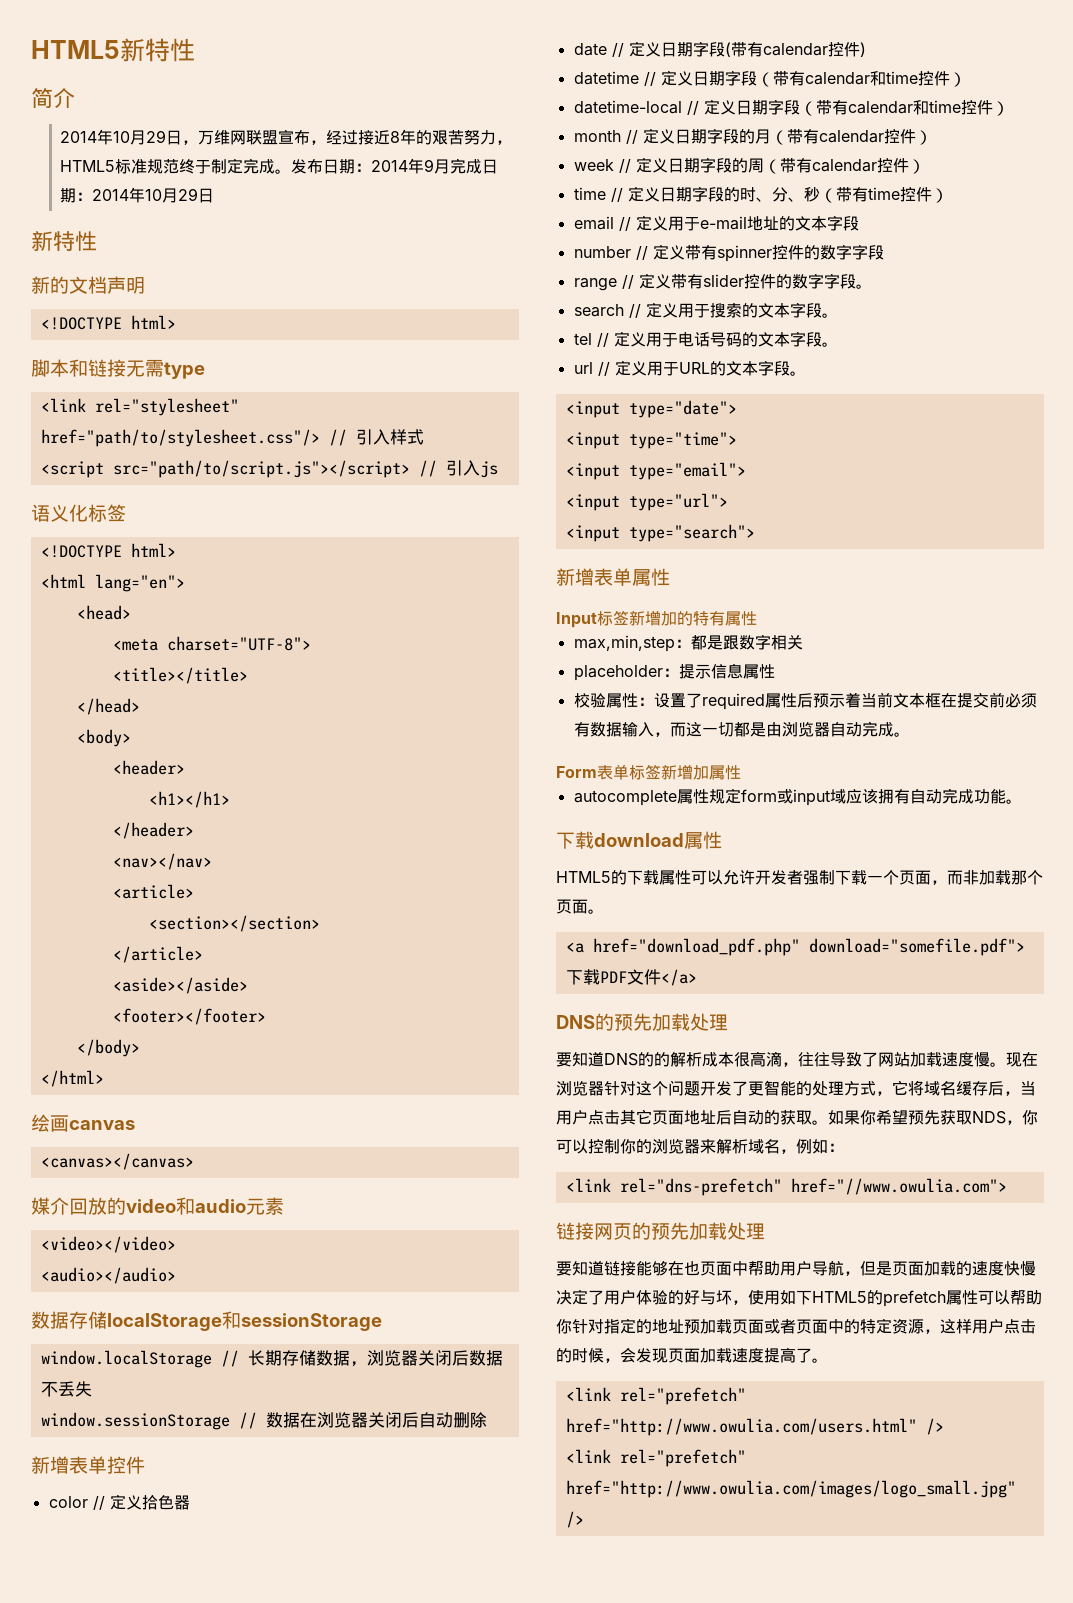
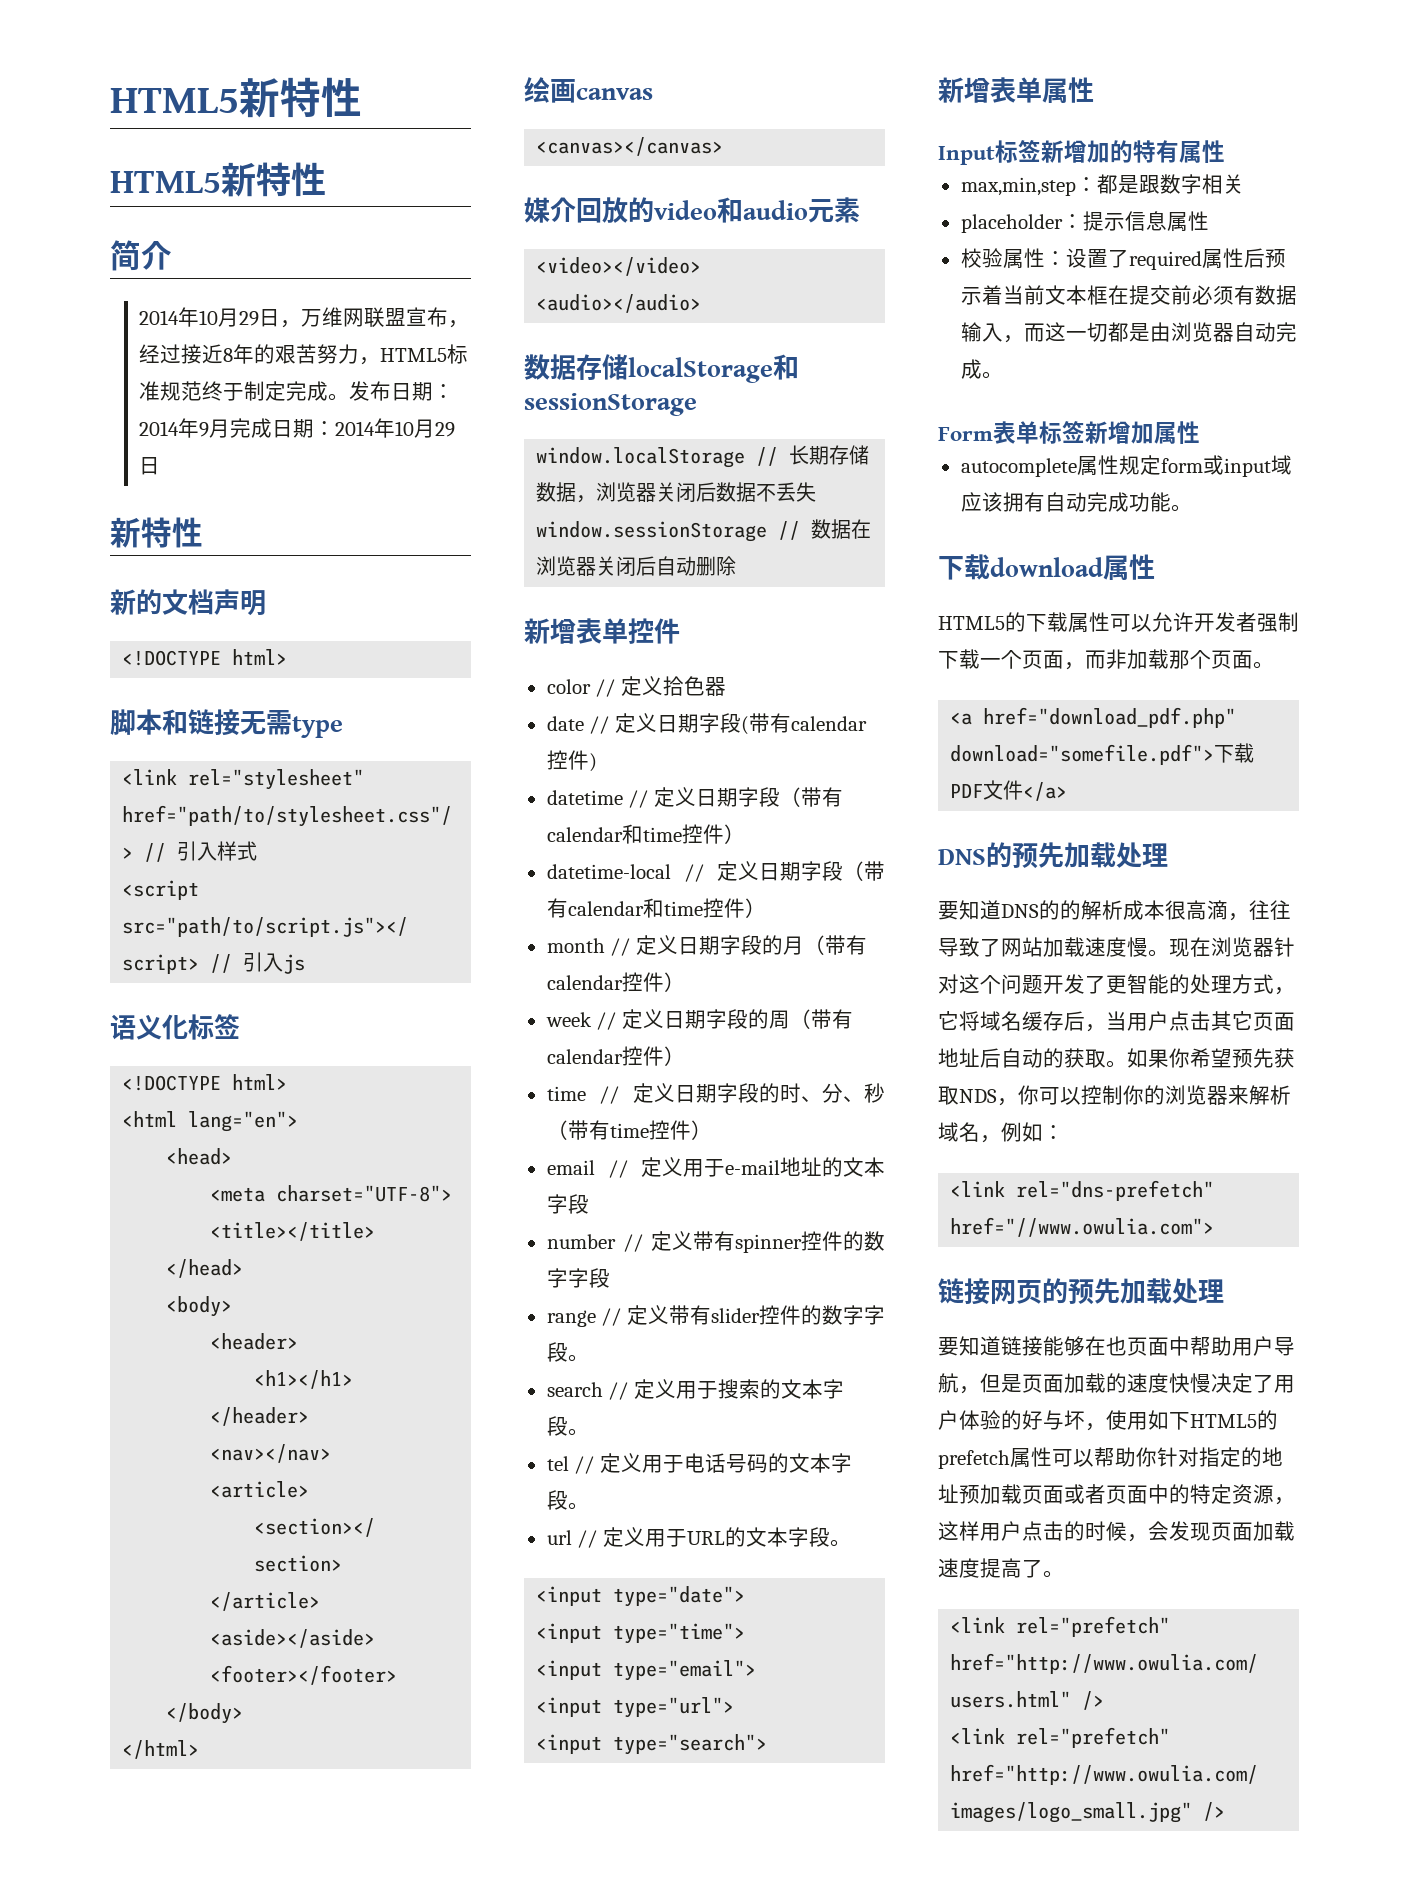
[31,38,195,62] HTML5新特性 -> [110,77,362,118] [110,162,326,197] HTML5新特性 // HTML5新特性

